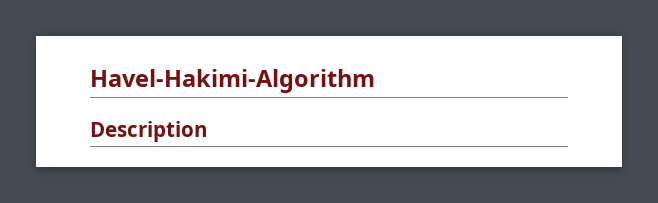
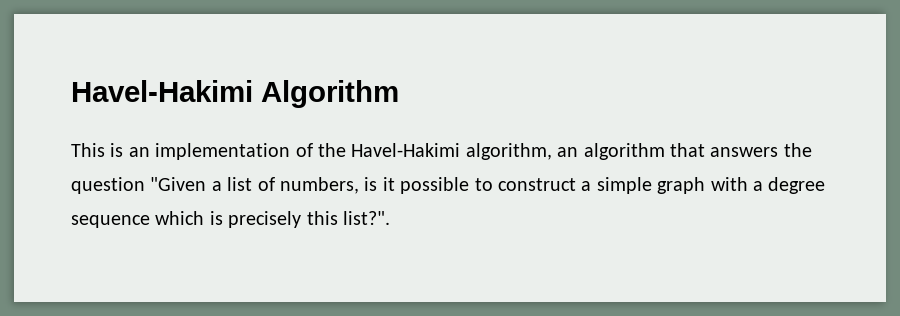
[90,69,375,93] [90,121,207,142] Havel-Hakimi-Algorithm // Description -> [71,80,399,108] [71,143,812,160] [71,177,826,194] [71,211,390,228] Havel-Hakimi Algorithm // This is an implementation of the Havel-Hakimi algorithm, an algorithm that answers the question "Given a list of numbers, is it possible to construct a simple graph with a degree sequence which is precisely this list?".

